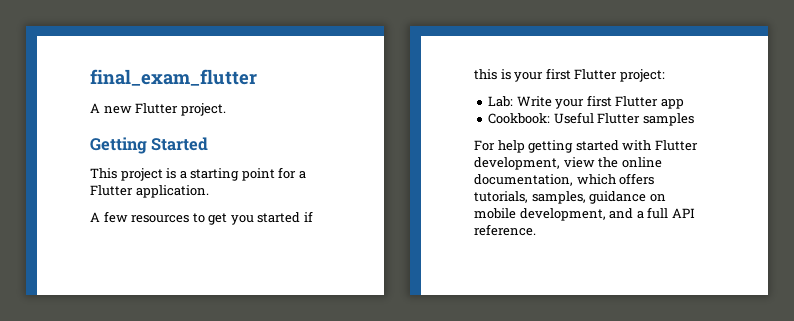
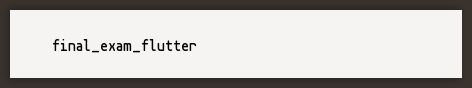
[90,103,226,116] [90,137,209,154] [90,167,306,181] [90,185,209,198] [90,211,313,225] [474,68,665,82] [488,95,684,109] [488,112,694,126] [474,140,698,153] [474,157,662,170] [474,173,655,186] [474,191,666,204] [474,207,695,221] [474,224,536,236] // A new Flutter project. // Getting Started // This project is a starting point for a Flutter application. // A few resources to get you started if this is your first Flutter project: // Lab: Write your first Flutter app // Cookbook: Useful Flutter samples // For help getting started with Flutter development, view the online documentation, which offers tutorials, samples, guidance on mobile development, and a full API reference. -> (197, 46) none

